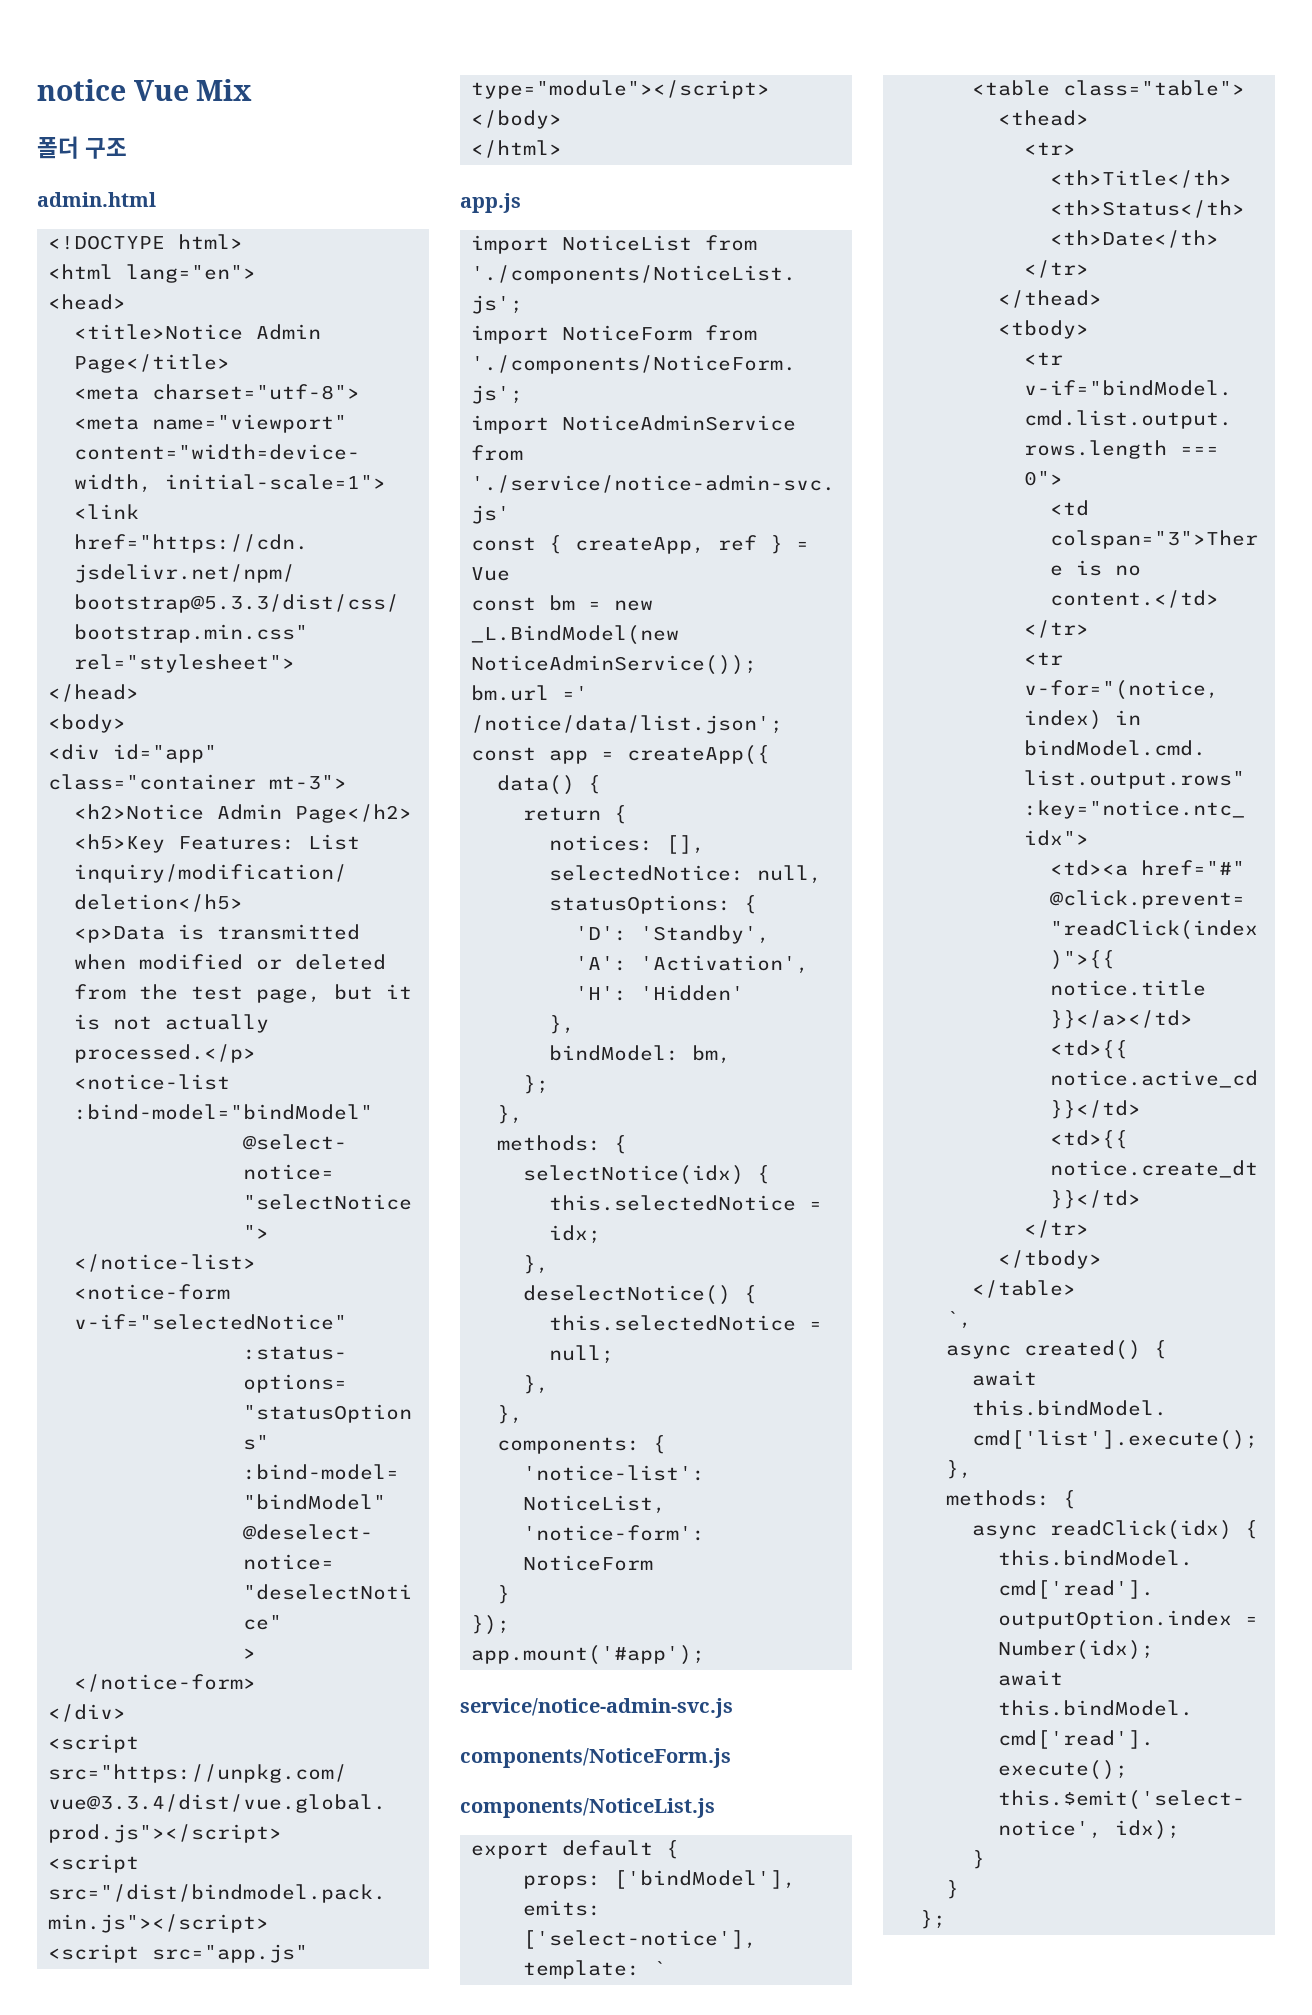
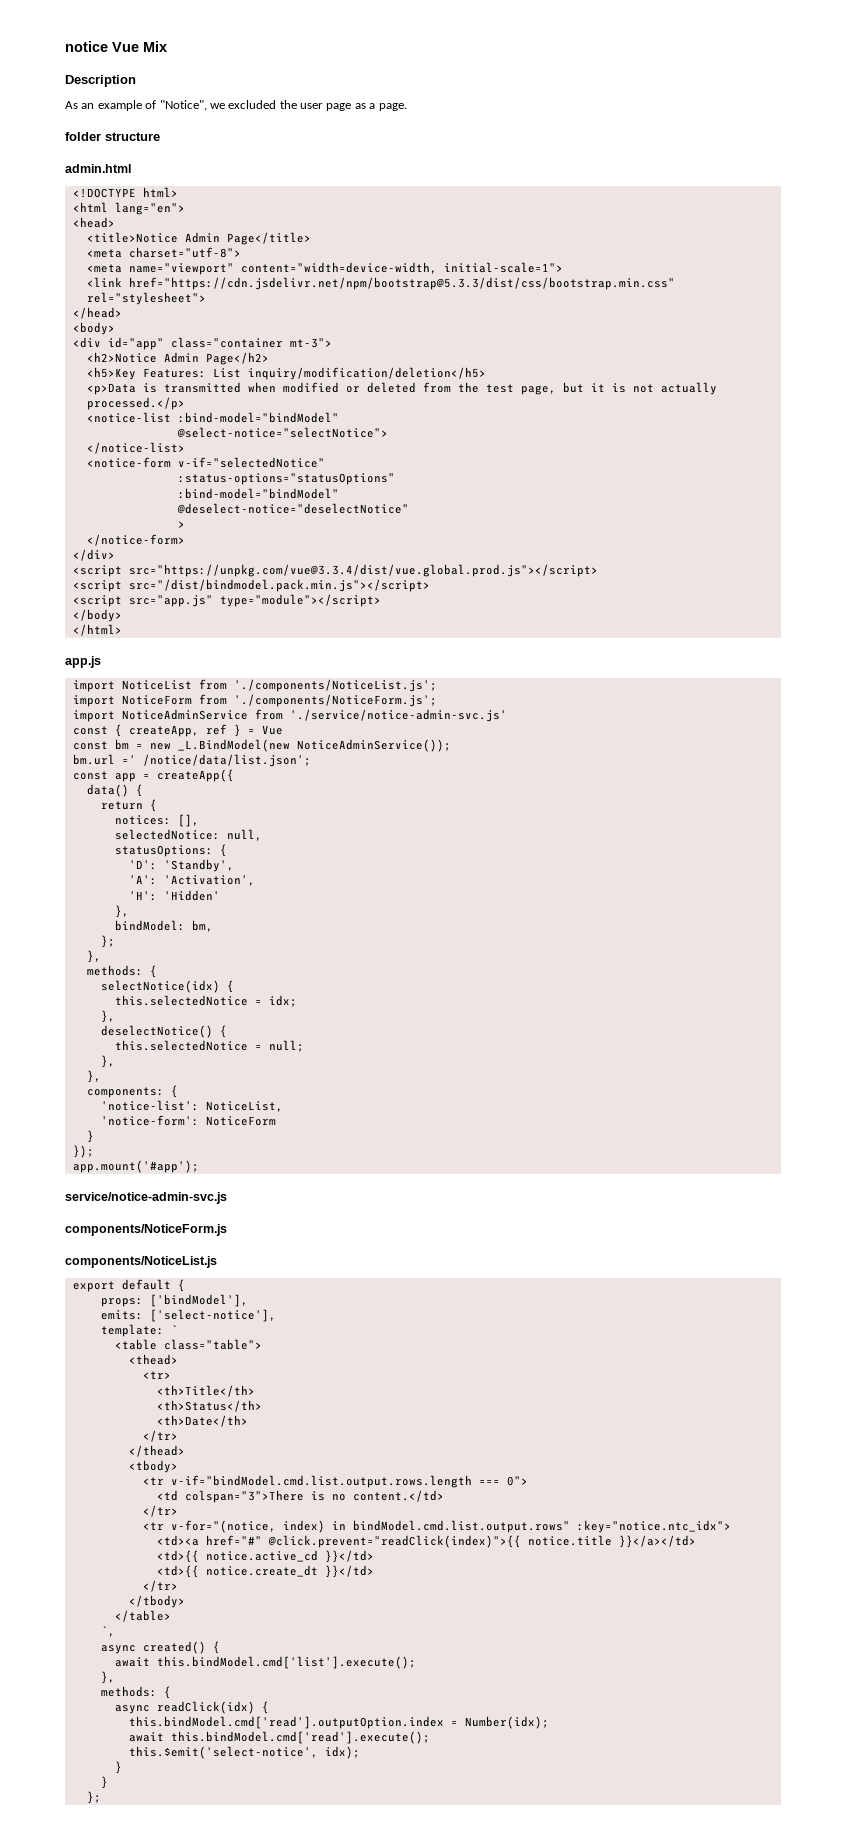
[37,136,128,159] 폴더 구조 -> [65,75,136,87] [65,100,407,111] [65,132,160,141] Description // As an example of "Notice", we excluded the user page as a page. // folder structure

